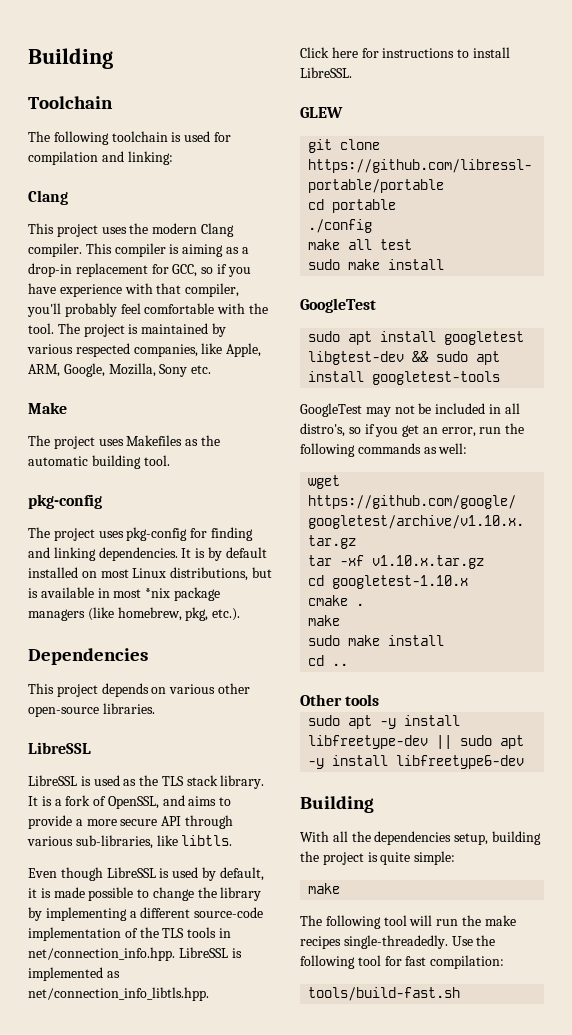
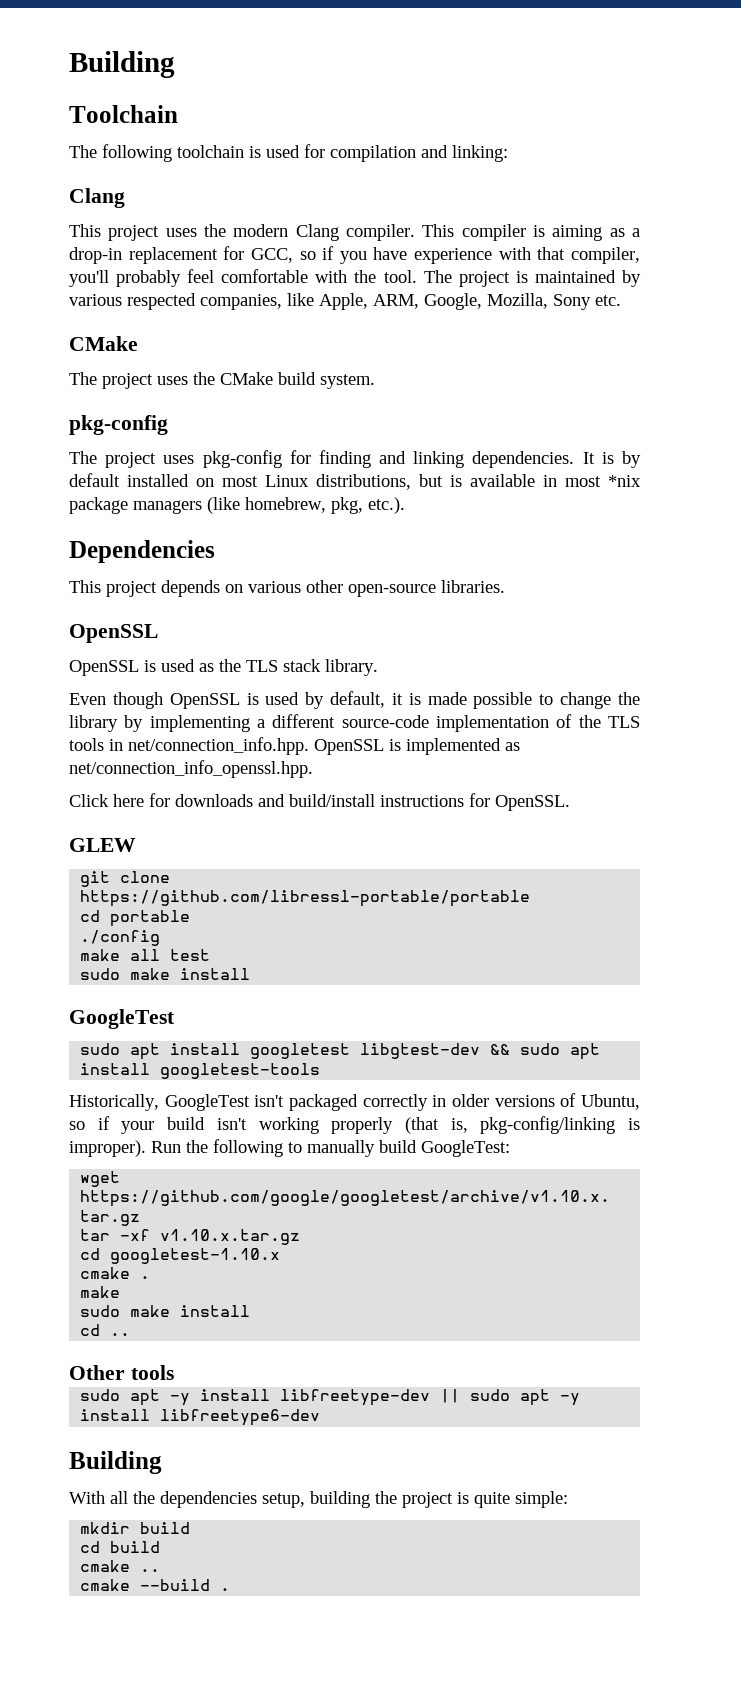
[28,402,67,414] [28,435,220,449] [28,455,170,469] Make // The project uses Makefiles as the automatic building tool. -> [69,336,138,351] [69,372,375,389] CMake // The project uses the CMake build system.
[28,742,91,754] [28,775,77,786] LibreSSL // LibreSSL -> [69,624,158,643] [69,660,139,676] OpenSSL // OpenSSL
[28,795,232,809] [28,815,233,829] [27,835,233,849] It is a fork of OpenSSL, and aims to provide a more secure API through various sub-libraries, like libtls. -> (378, 667) none
[106,867,156,878] LibreSSL -> [169,693,240,709] OpenSSL
[178,947,228,958] LibreSSL -> [314,739,384,755] OpenSSL
[28,987,209,1001] net/connection_info_libtls.hpp. -> [69,760,313,778] net/connection_info_openssl.hpp.
[382,47,510,58] [300,67,352,78] instructions to install LibreSSL. -> [175,793,570,811] downloads and build/install instructions for OpenSSL.
[300,403,520,417] [300,423,525,437] [300,443,468,457] GoogleTest may not be included in all distro's, so if you get an error, run the following commands as well: -> [69,1093,641,1111] [69,1116,640,1134] [69,1139,510,1157] Historically, GoogleTest isn't packaged correctly in older versions of Ubuntu, so if your build isn't working properly (that is, pkg-config/linking is improper). Run the following to manually build GoogleTest:
[308,883,341,894] [300,915,516,929] [300,935,496,949] [300,955,505,969] [308,987,461,1001] make // The following tool will run the make recipes single-threadedly. Use the following tool for fast compilation: // tools/build-fast.sh -> [80,1522,191,1534] [80,1541,161,1553] [80,1560,161,1572] [80,1579,231,1591] mkdir build // cd build // cmake .. // cmake --build .

